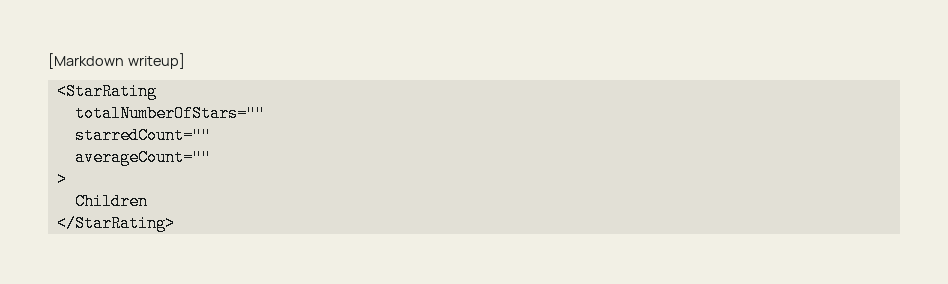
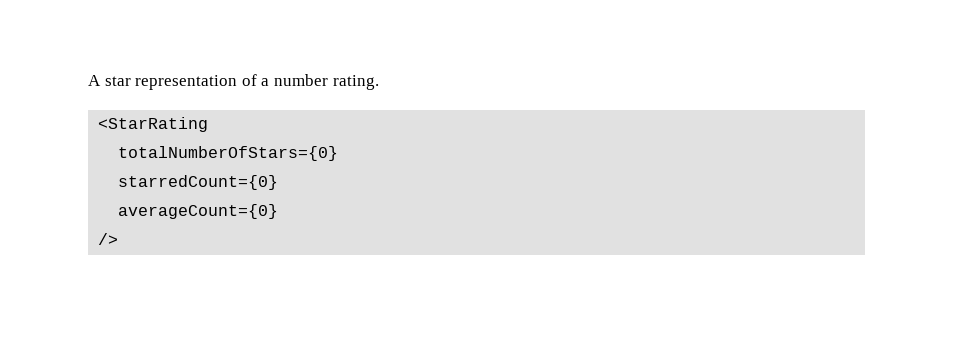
[48,53,185,69] [56,83,157,100] [74,105,265,122] [74,127,211,144] [74,149,211,166] [56,171,67,188] [74,193,148,210] [56,215,175,232] [Markdown writeup] // <StarRating // totalNumberOfStars="" // starredCount="" // averageCount="" // > // Children // </StarRating> -> [88,74,379,90] [98,117,209,132] [118,146,339,161] [118,175,279,190] [118,204,279,219] [98,233,119,245] A star representation of a number rating. // <StarRating // totalNumberOfStars={0} // starredCount={0} // averageCount={0} // />

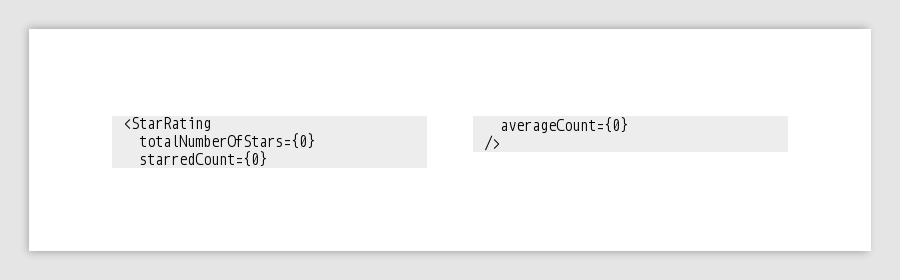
[88,74,379,90] A star representation of a number rating. // -> (122, 124) none

